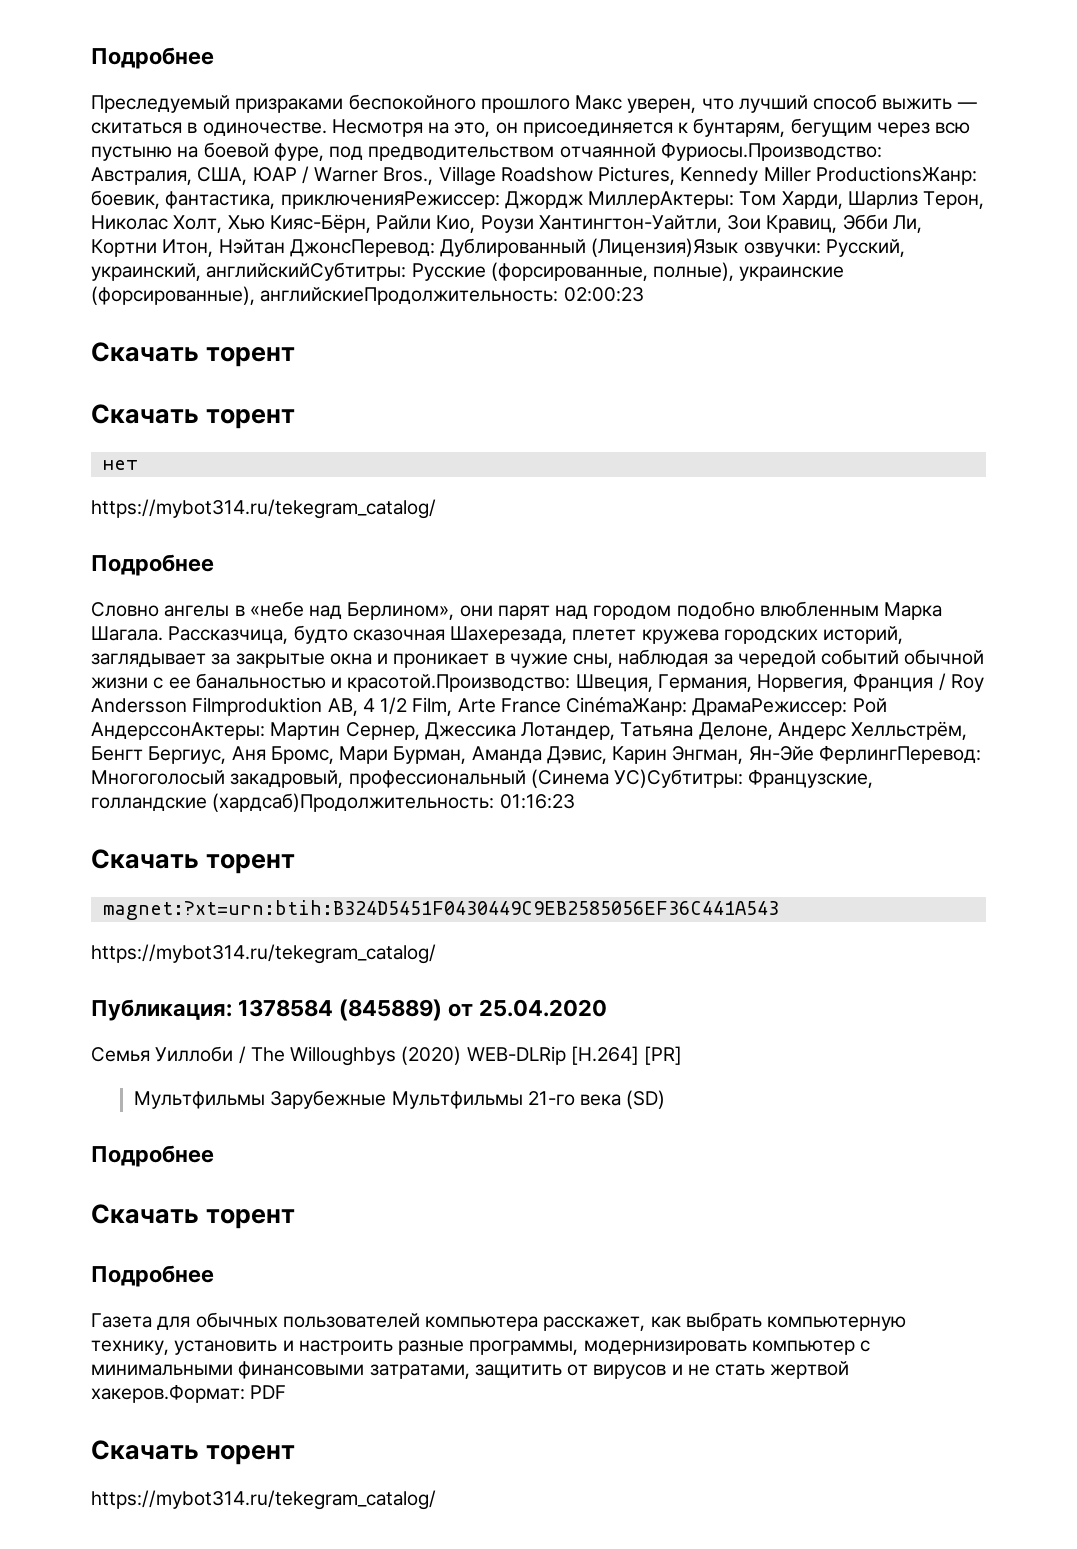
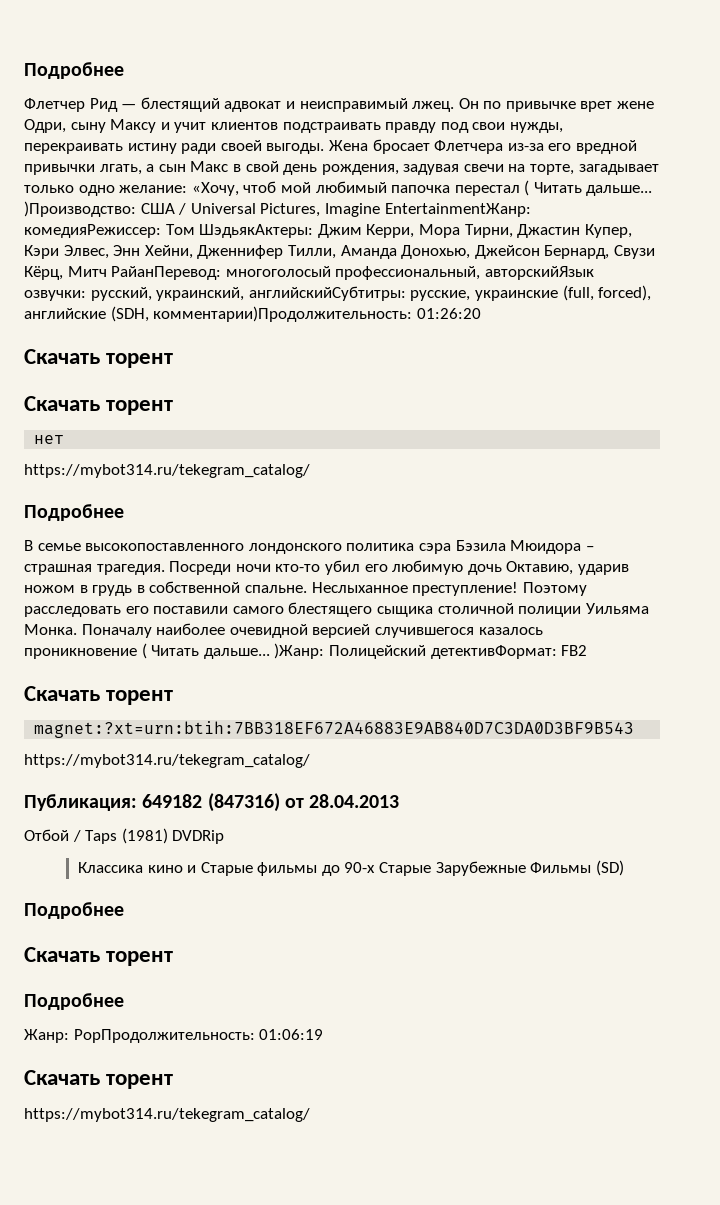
[91,47,214,69] [91,94,977,113] [91,118,971,137] [91,142,882,161] [91,166,977,186] [91,190,985,209] [91,214,922,233] [91,238,905,257] [91,262,845,281] [91,286,644,305] Подробнее // Преследуемый призраками беспокойного прошлого Макс уверен, что лучший способ выжить — скитаться в одиночестве. Несмотря на это, он присоединяется к бунтарям, бегущим через всю пустыню на боевой фуре, под предводительством отчаянной Фуриосы.Производство: Австралия, США, ЮАР / Warner Bros., Village Roadshow Pictures, Kennedy Miller ProductionsЖанр: боевик, фантастика, приключенияРежиссер: Джордж МиллерАктеры: Том Харди, Шарлиз Терон, Николас Холт, Хью Кияс-Бёрн, Райли Кио, Роузи Хантингтон-Уайтли, Зои Кравиц, Эбби Ли, Кортни Итон, Нэйтан ДжонсПеревод: Дублированный (Лицензия)Язык озвучки: Русский, украинский, английскийСубтитры: Русские (форсированные, полные), украинские (форсированные), английскиеПродолжительность: 02:00:23 -> [24,62,124,79] [24,97,655,112] [24,119,563,133] [24,139,637,154] [24,161,659,175] [24,180,653,196] [24,201,531,217] [24,224,632,238] [24,245,655,259] [24,266,594,280] [24,285,652,301] [24,306,481,322] Подробнее // Флетчер Рид — блестящий адвокат и неисправимый лжец. Он по привычке врет жене Одри, сыну Максу и учит клиентов подстраивать правду под свои нужды, перекраивать истину ради своей выгоды. Жена бросает Флетчера из-за его вредной привычки лгать, а сын Макс в свой день рождения, задувая свечи на торте, загадывает только одно желание: «Хочу, чтоб мой любимый папочка перестал ( Читать дальше... )Производство: США / Universal Pictures, Imagine EntertainmentЖанр: комедияРежиссер: Том ШэдьякАктеры: Джим Керри, Мора Тирни, Джастин Купер, Кэри Элвес, Энн Хейни, Дженнифер Тилли, Аманда Донохью, Джейсон Бернард, Свузи Кёрц, Митч РайанПеревод: многоголосый профессиональный, авторскийЯзык озвучки: русский, украинский, английскийСубтитры: русские, украинские (full, forced), английские (SDH, комментарии)Продолжительность: 01:26:20
[91,601,943,620] [91,625,904,644] [91,649,985,668] [91,673,984,692] [91,697,887,716] [91,721,968,740] [91,745,981,764] [91,769,874,788] [91,793,575,812] [91,849,296,874] [102,900,779,920] Словно ангелы в «небе над Берлином», они парят над городом подобно влюбленным Марка Шагала. Рассказчица, будто сказочная Шахерезада, плетет кружева городских историй, заглядывает за закрытые окна и проникает в чужие сны, наблюдая за чередой событий обычной жизни с ее банальностью и красотой.Производство: Швеция, Германия, Норвегия, Франция / Roy Andersson Filmproduktion AB, 4 1/2 Film, Arte France CinémaЖанр: ДрамаРежиссер: Рой АндерссонАктеры: Мартин Сернер, Джессика Лотандер, Татьяна Делоне, Андерс Хелльстрём, Бенгт Бергиус, Аня Бромс, Мари Бурман, Аманда Дэвис, Карин Энгман, Ян-Эйе ФерлингПеревод: Многоголосый закадровый, профессиональный (Синема УС)Субтитры: Французские, голландские (хардсаб)Продолжительность: 01:16:23 // Скачать торент // magnet:?xt=urn:btih:B324D5451F0430449C9EB2585056EF36C441A543 -> [24,540,594,554] [24,560,629,575] [24,581,587,596] [24,602,649,617] [24,623,543,638] [24,643,588,659] [24,686,174,705] [34,721,635,738] В семье высокопоставленного лондонского политика сэра Бэзила Мюидора – страшная трагедия. Посреди ночи кто-то убил его любимую дочь Октавию, ударив ножом в грудь в собственной спальне. Неслыханное преступление! Поэтому расследовать его поставили самого блестящего сыщика столичной полиции Уильяма Монка. Поначалу наиболее очевидной версией случившегося казалось проникновение ( Читать дальше... )Жанр: Полицейский детективФормат: FB2 // Скачать торент // magnet:?xt=urn:btih:7BB318EF672A46883E9AB840D7C3DA0D3BF9B543
[238,999,608,1021] [91,1046,683,1066] [134,1090,622,1109] 1378584 (845889) от 25.04.2020 // Семья Уиллоби / The Willoughbys (2020) WEB-DLRip [H.264] [PR] // Мультфильмы Зарубежные Мультфильмы 21-го века -> [142,793,400,812] [24,828,225,844] [77,861,592,876] 649182 (847316) от 28.04.2013 // Отбой / Taps (1981) DVDRip // Классика кино и Старые фильмы до 90-х Старые Зарубежные Фильмы
[91,1312,907,1331] [91,1340,871,1355] [91,1361,850,1379] [91,1384,287,1403] Газета для обычных пользователей компьютера расскажет, как выбрать компьютерную технику, установить и настроить разные программы, модернизировать компьютер с минимальными финансовыми затратами, защитить от вирусов и не стать жертвой хакеров.Формат: PDF -> [24,1029,324,1043] Жанр: PopПродолжительность: 01:06:19

